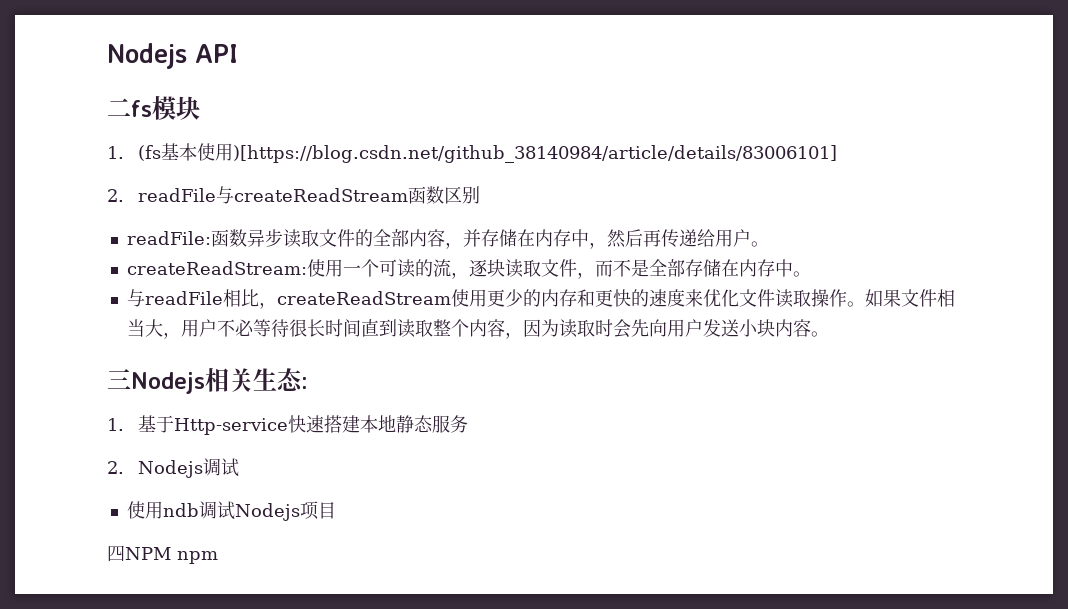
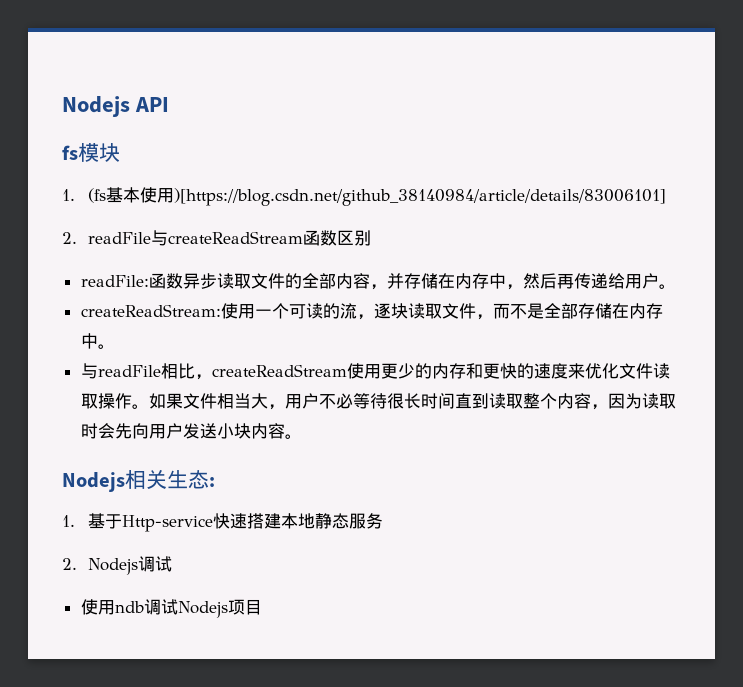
[107,98,131,117] 二 -> (170, 104) none
[107,369,131,389] 三 -> (302, 436) none
[107,545,218,564] // 四NPM npm -> (262, 607) none

